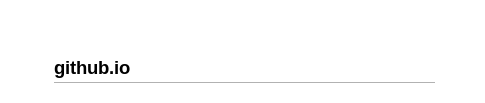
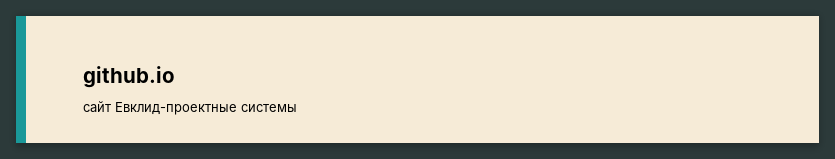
(130, 69) none -> [83,101,297,115] // сайт Евклид-проектные системы

